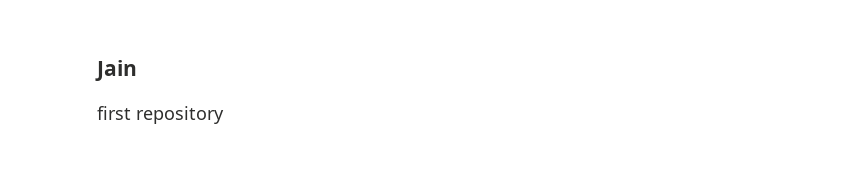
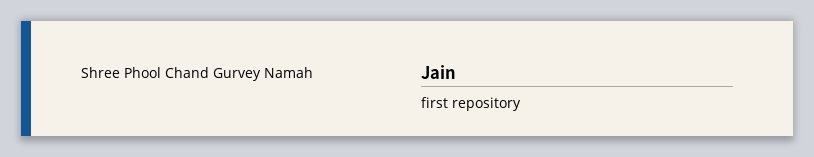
(95, 70) none -> [81,67,313,81] Shree Phool Chand Gurvey Namah //

